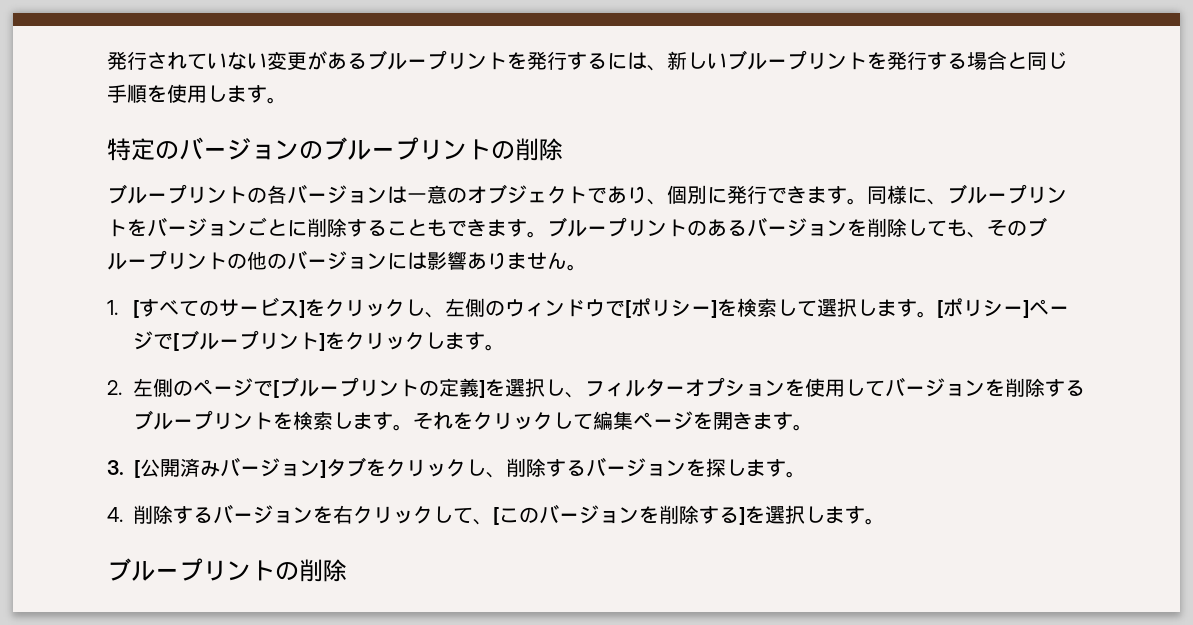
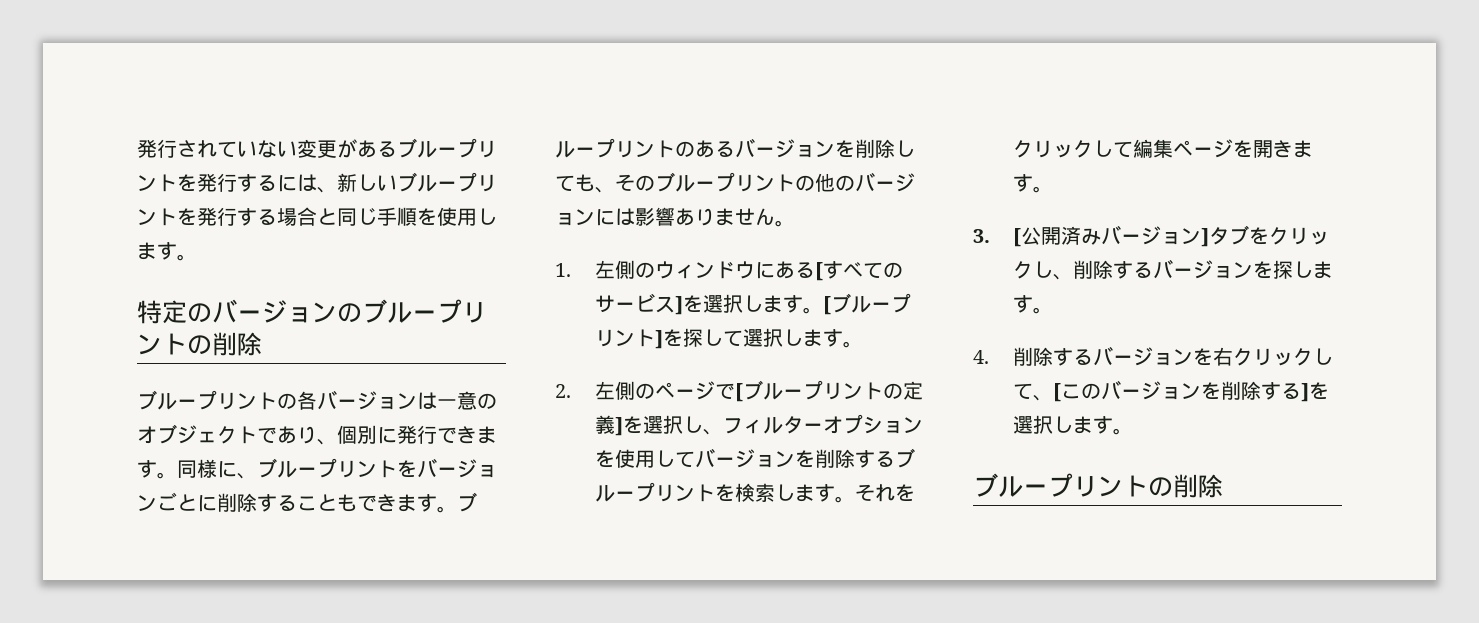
(118, 307) none -> [594,260,815,279] 左側のウィンドウにある
[324,298,1069,318] [132,331,173,350] クリックし、左側のウィンドウで[ポリシー]を検索して選択します。[ポリシー]ページで -> [702,294,823,314] 選択します。
[344,332,425,350] クリック -> [682,328,783,347] 探して選択

